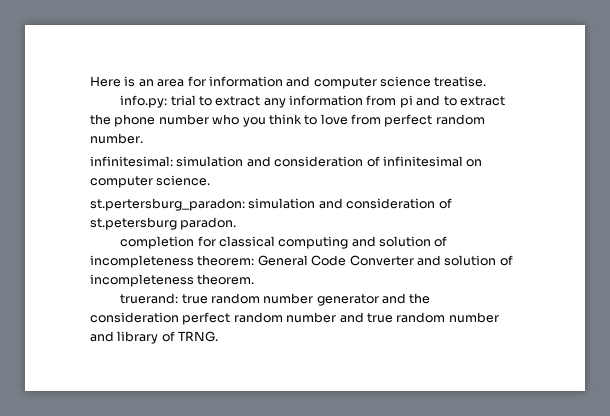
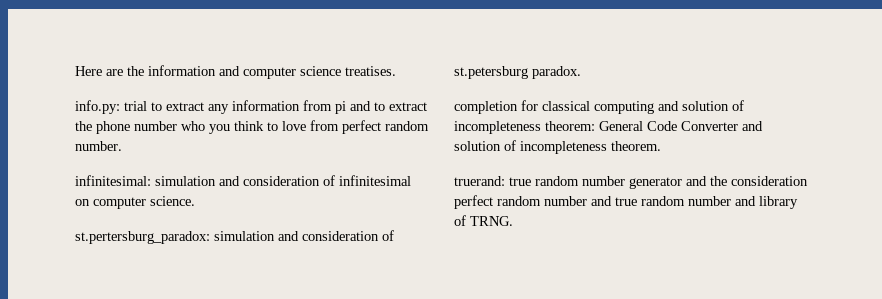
[124,76,206,87] is an area for -> [106,66,144,76] are the
[434,76,487,87] treatise. -> [345,66,396,76] treatises.
[90,198,245,211] st.pertersburg_paradon: -> [75,231,210,244] st.pertersburg_paradox:
[180,217,237,230] paradon. -> [532,66,581,79] paradox.

